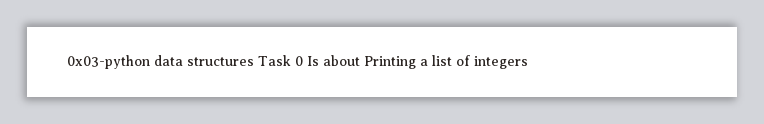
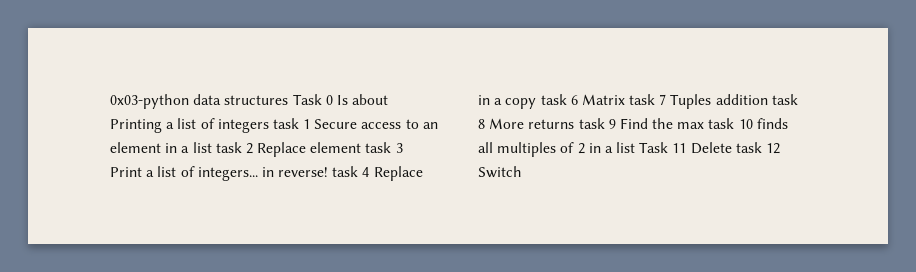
(528, 62) none -> [272,118,438,129] [110,142,403,157] [110,166,423,181] [478,94,798,109] [478,118,788,129] [478,142,781,157] [478,166,522,178] task 1 Secure access to an element in a list task 2 Replace element task 3 Print a list of integers... in reverse! task 4 Replace in a copy task 6 Matrix task 7 Tuples addition task 8 More returns task 9 Find the max task 10 finds all multiples of 2 in a list Task 11 Delete task 12 Switch

